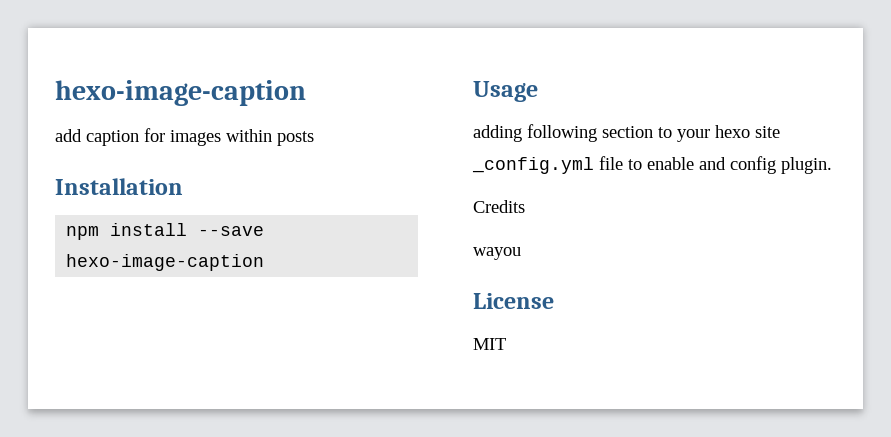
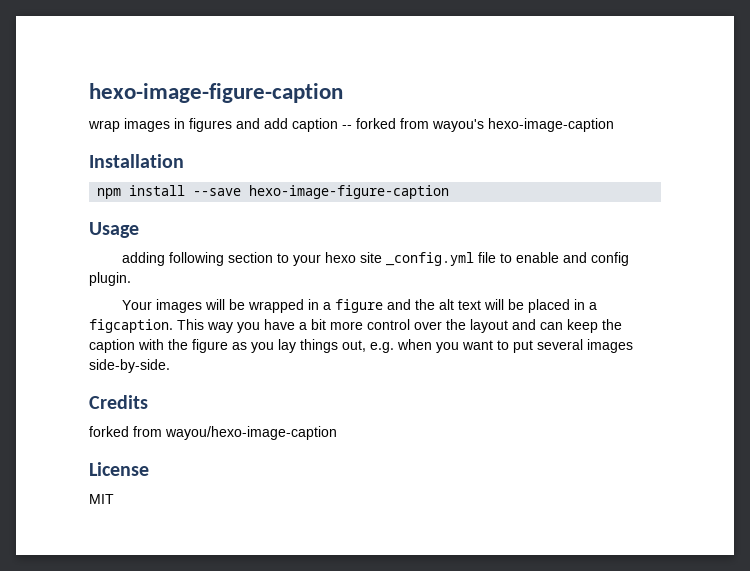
[55,80,306,106] [55,128,314,146] hexo-image-caption // add caption for images within posts -> [89,83,343,103] [88,118,614,132] hexo-image-figure-caption // wrap images in figures and add caption -- forked from wayou's hexo-image-caption
[66,254,265,271] hexo-image-caption -> [249,185,450,199] hexo-image-figure-caption
[473,200,525,213] [473,247,521,260] Credits // wayou -> [122,299,598,313] [89,319,622,333] [89,339,633,353] [89,359,170,373] [89,395,148,409] [89,426,337,440] Your images will be wrapped in a figure and the alt text will be placed in a figcaption. This way you have a bit more control over the layout and can keep the caption with the figure as you lay things out, e.g. when you want to put several images side-by-side. // Credits // forked from wayou/hexo-image-caption

